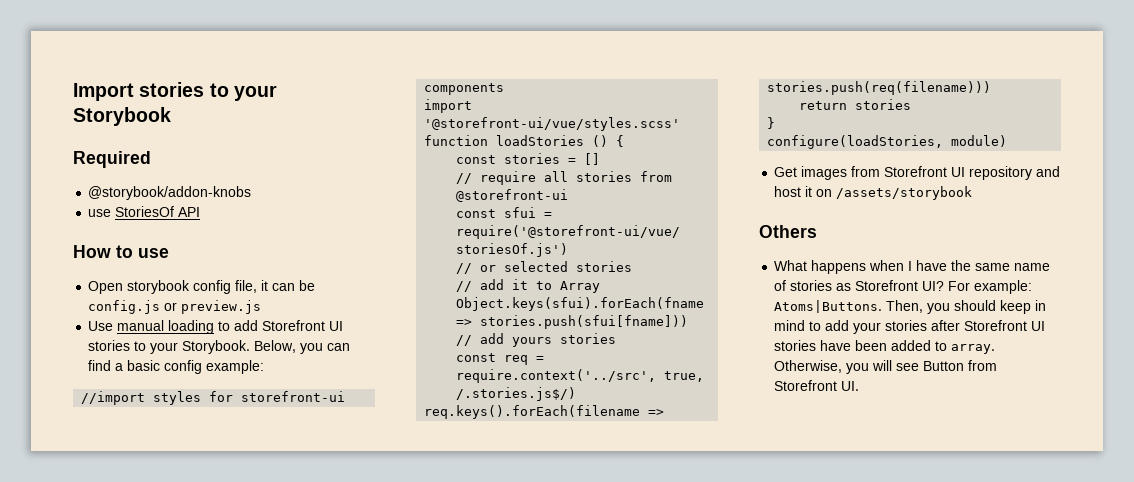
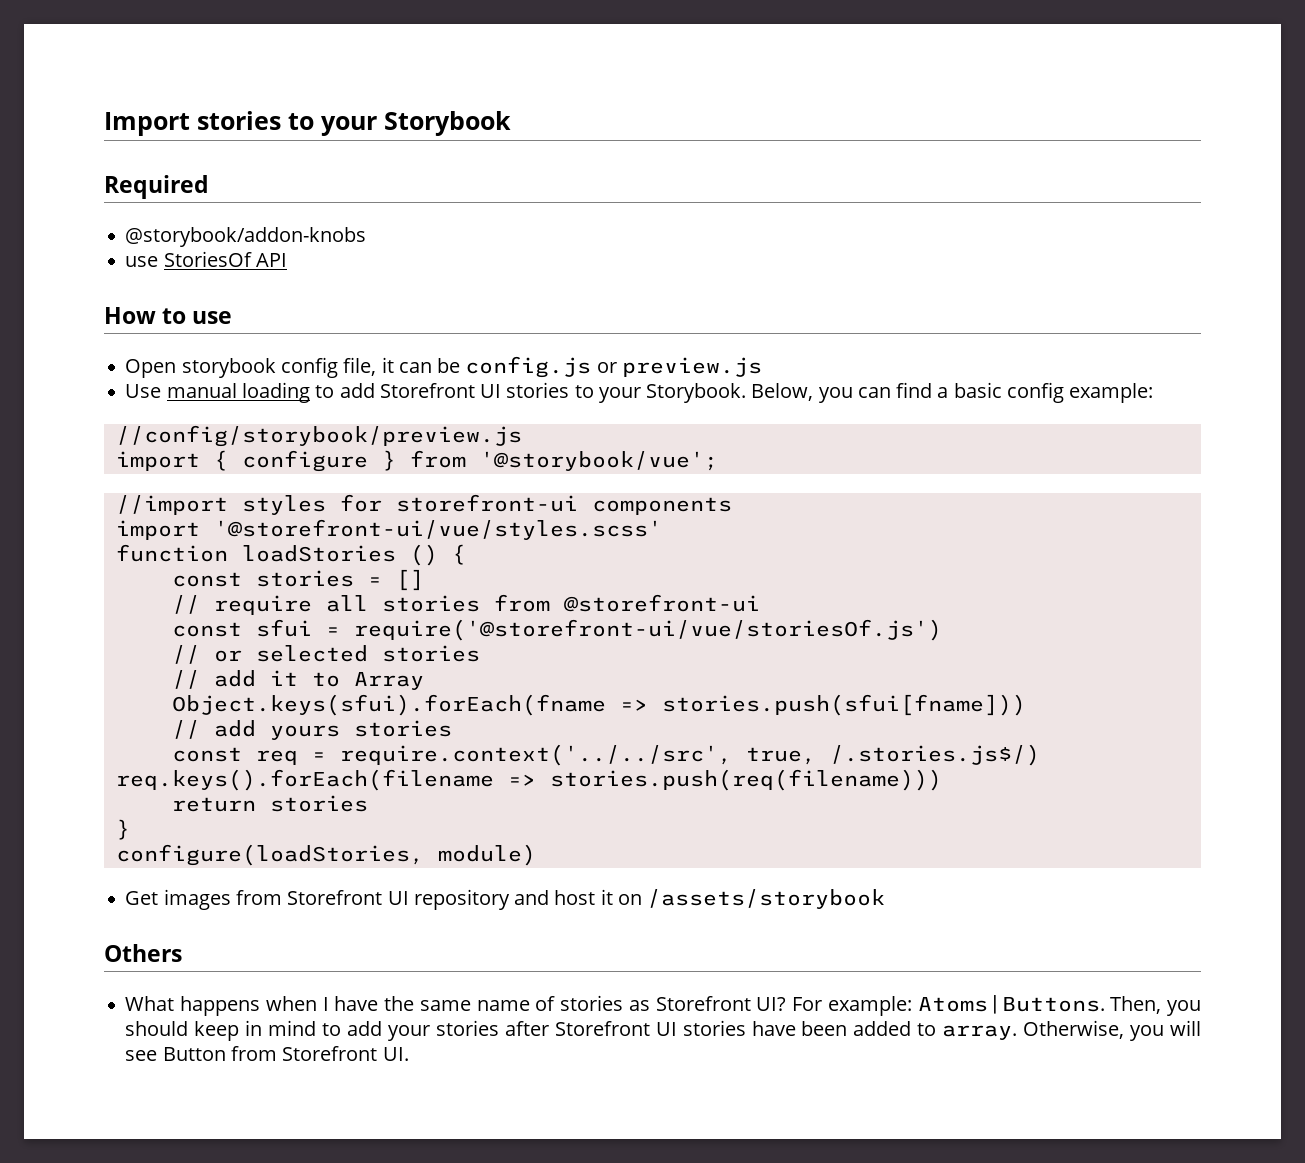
(265, 367) none -> [115,425,522,447] [115,450,718,472] // //config/storybook/preview.js // import { configure } from '@storybook/vue';
[456,369,657,383] require.context('../src', -> [339,744,732,766] require.context('../../src',

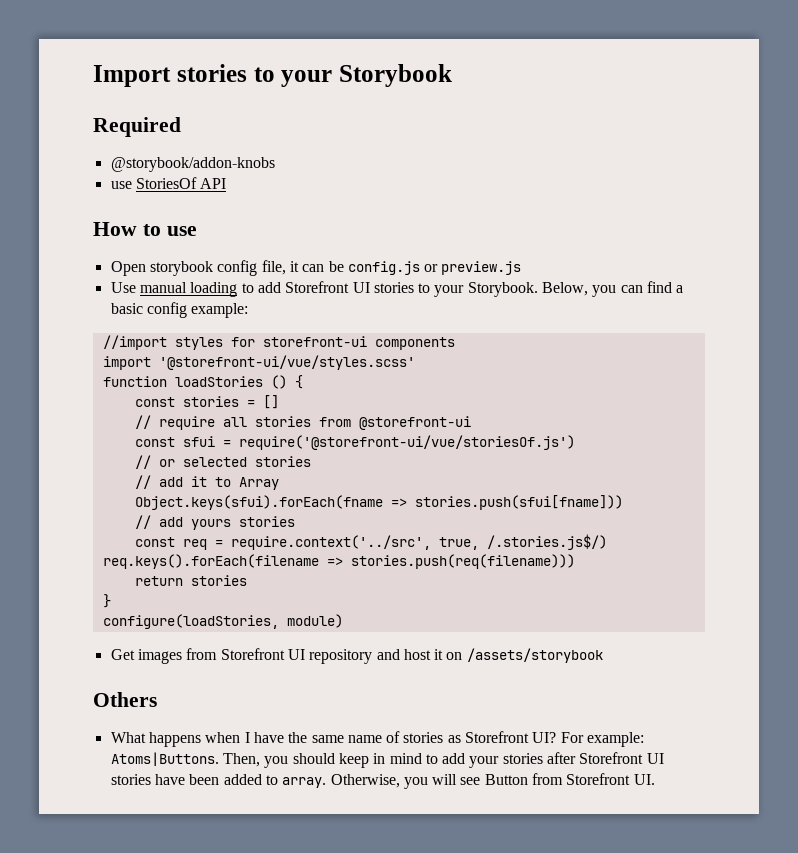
[115,425,522,447] [115,450,718,472] // //config/storybook/preview.js // import { configure } from '@storybook/vue'; -> (249, 310) none
[339,744,732,766] require.context('../../src', -> [230,535,431,550] require.context('../src',

